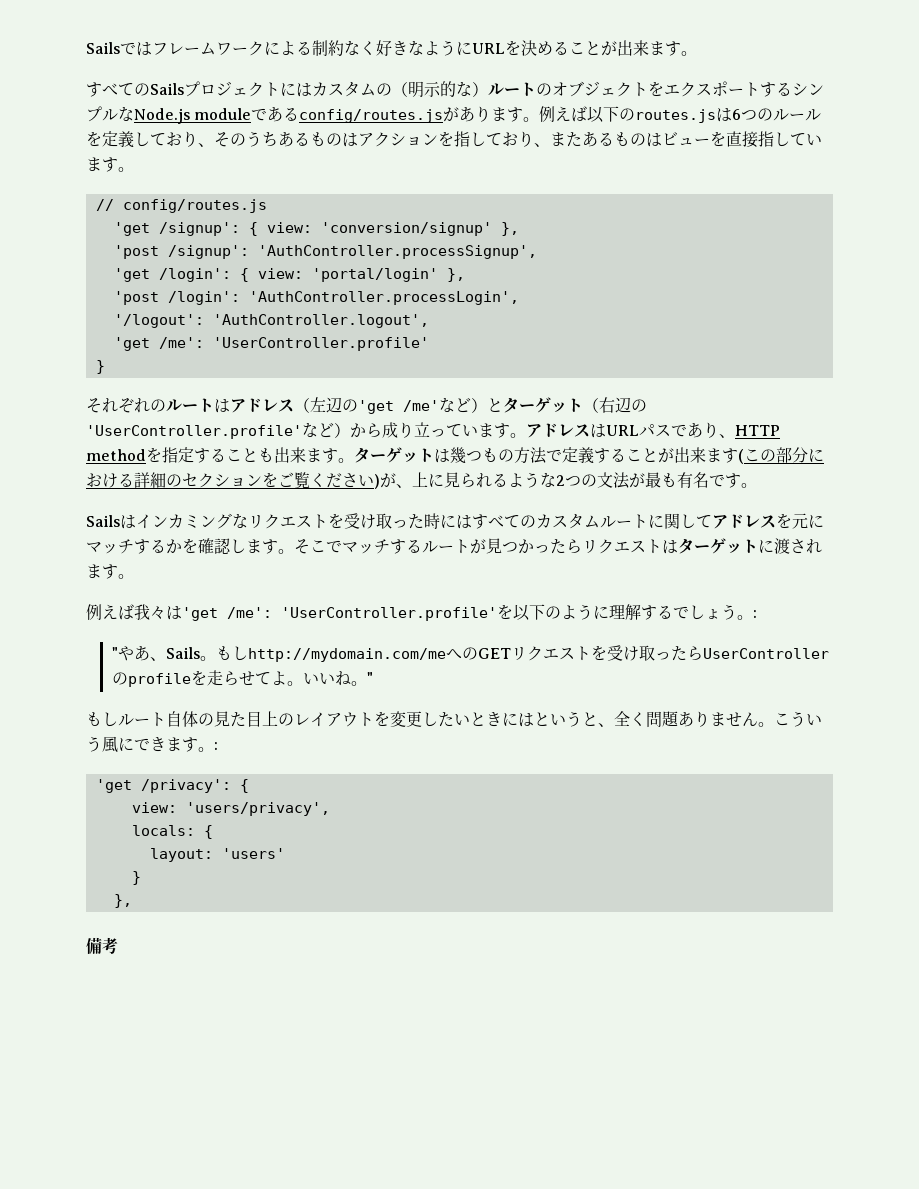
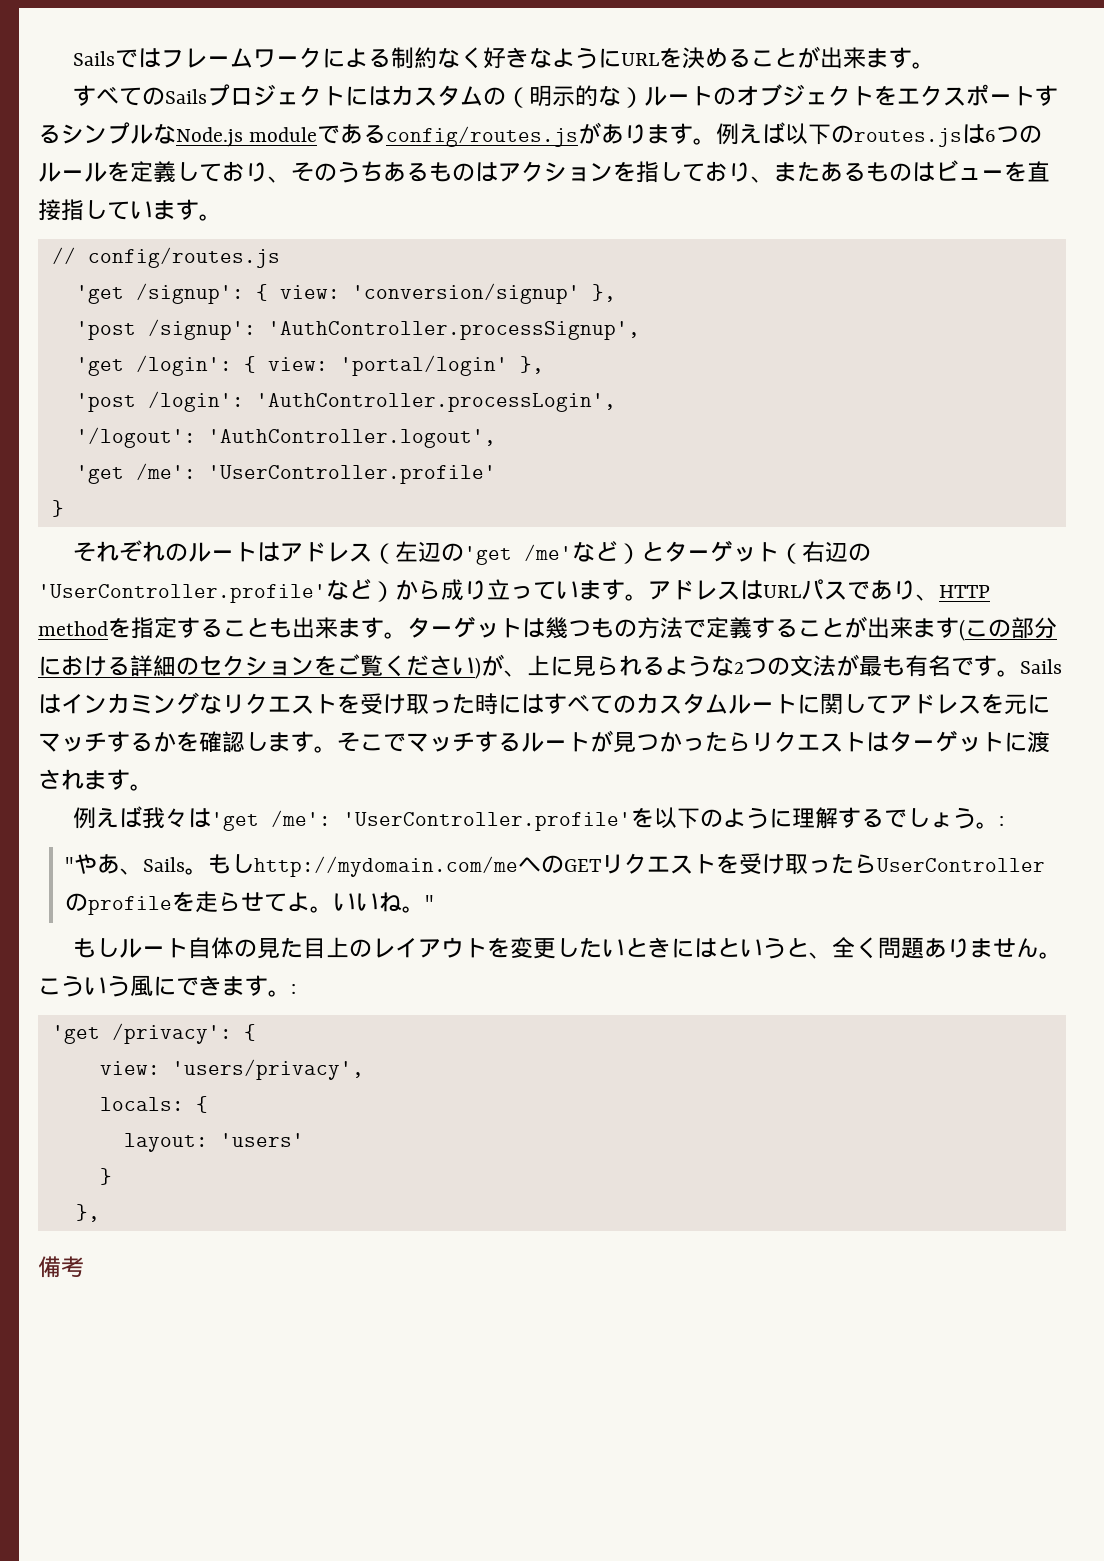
(757, 485) // -> (1020, 673) none

